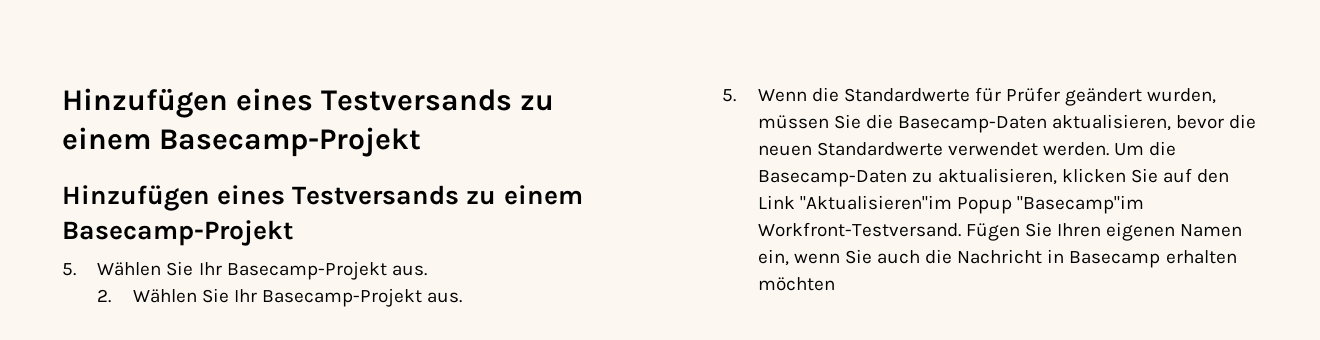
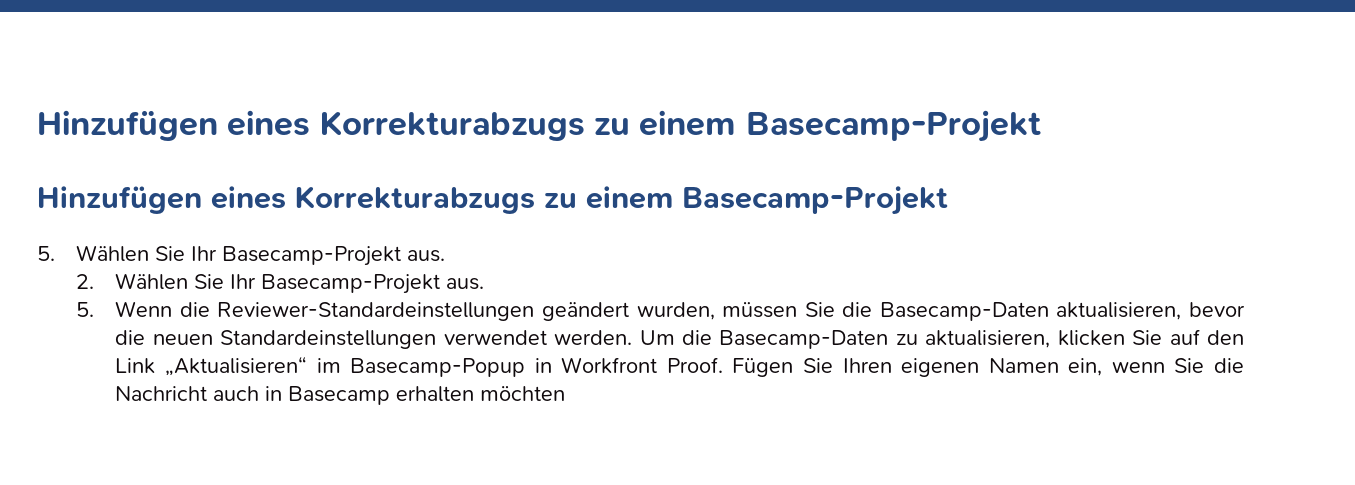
[62,88,513,118] Hinzufügen eines Testversands -> [37,110,585,141] Hinzufügen eines Korrekturabzugs
[292,185,460,205] Testversands -> [295,186,535,214] Korrekturabzugs
[843,87,1061,102] Standardwerte für Prüfer -> [217,302,535,321] Reviewer-Standardeinstellungen
[816,142,943,156] Standardwerte -> [220,330,437,349] Standardeinstellungen
[799,195,1144,214] [757,222,961,237] "Aktualisieren"im Popup "Basecamp"im Workfront-Testversand. -> [164,356,723,377] „Aktualisieren“ im Basecamp-Popup in Workfront Proof.
[876,250,920,264] auch -> (1205, 365) none
(1043, 256) none -> [213,386,260,401] auch

